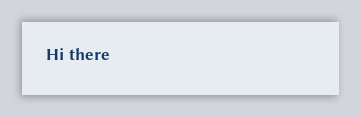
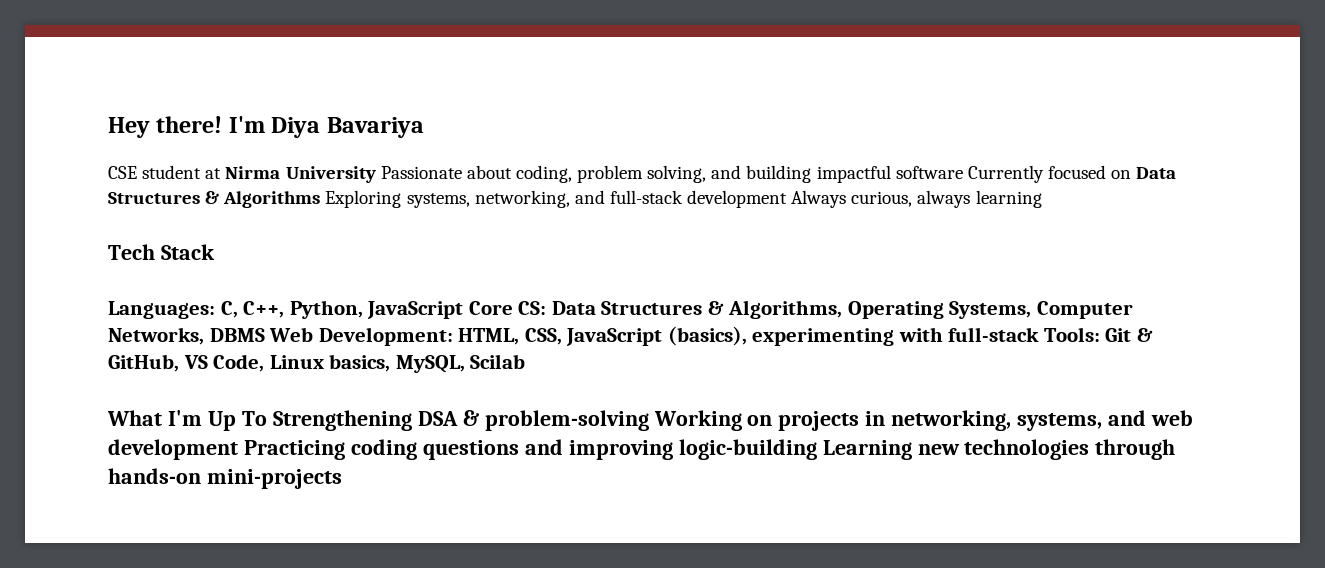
[46,48,110,60] Hi there -> [108,116,424,138] [108,165,1177,183] [108,190,1042,208] [108,244,215,260] [108,300,1133,319] [108,326,1153,346] [108,354,526,373] [107,410,1194,431] [108,439,1176,460] [108,468,342,489] Hey there! I'm Diya Bavariya // CSE student at Nirma University Passionate about coding, problem solving, and building impactful software Currently focused on Data Structures & Algorithms Exploring systems, networking, and full-stack development Always curious, always learning // Tech Stack // Languages: C, C++, Python, JavaScript Core CS: Data Structures & Algorithms, Operating Systems, Computer Networks, DBMS Web Development: HTML, CSS, JavaScript (basics), experimenting with full-stack Tools: Git & GitHub, VS Code, Linux basics, MySQL, Scilab // What I'm Up To Strengthening DSA & problem-solving Working on projects in networking, systems, and web development Practicing coding questions and improving logic-building Learning new technologies through hands-on mini-projects

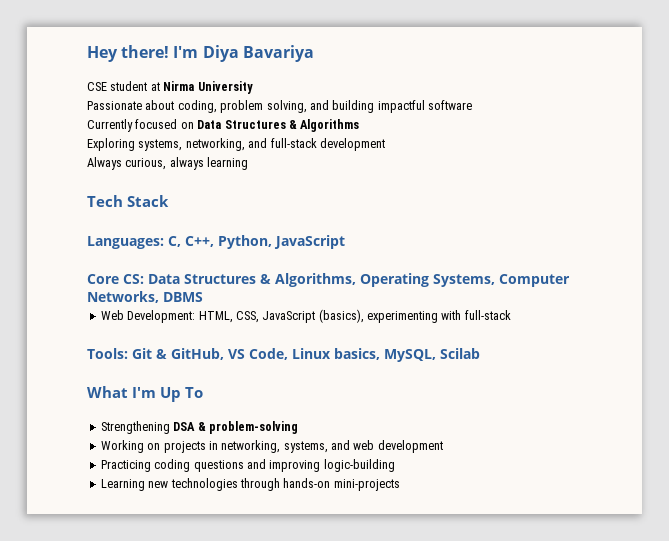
(376, 174) none -> (253, 87) //
(963, 172) none -> (472, 105) //
(321, 199) none -> (360, 125) //
(788, 199) none -> (385, 144) //
(464, 310) none -> (345, 242) //
(265, 335) none -> (203, 297) //
(1040, 334) none -> (511, 315) //
(267, 418) none -> (203, 392) //
(649, 420) none -> (298, 427) //
(238, 449) none -> (443, 446) //
(817, 449) none -> (395, 465) //

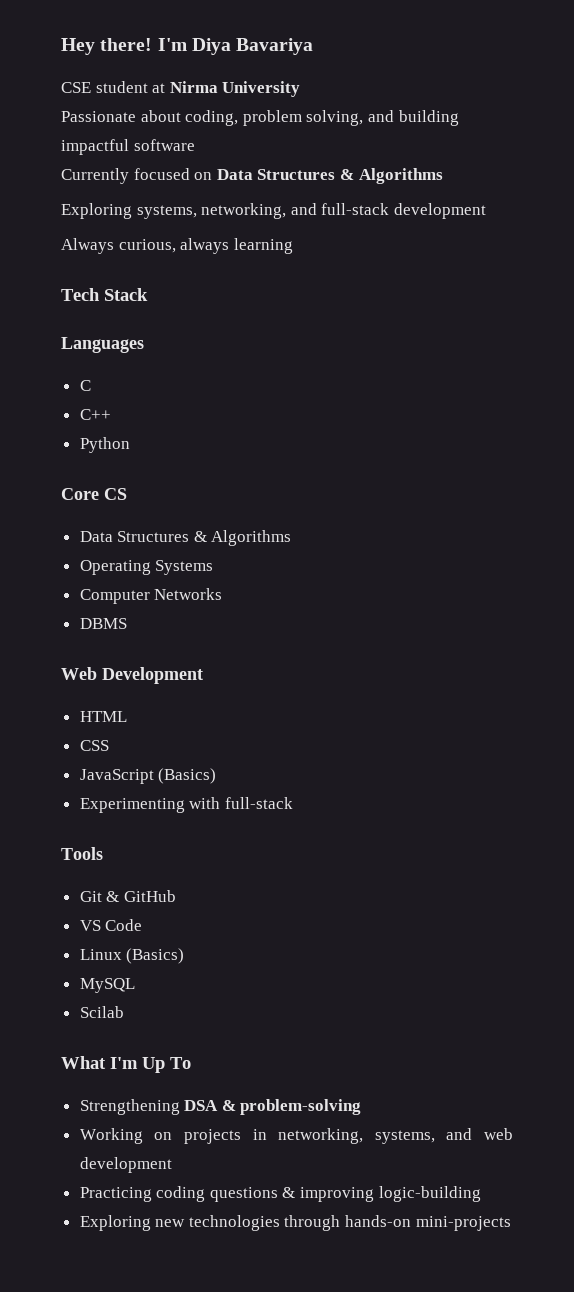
[87,235,345,249] Languages: C, C++, Python, JavaScript -> [61,337,144,353] [79,380,91,391] [79,409,111,420] [79,437,130,453] Languages // C // C++ // Python
[123,273,570,287] [87,291,203,303] [100,309,438,323] CS: Data Structures & Algorithms, Operating Systems, Computer Networks, DBMS // Web Development: HTML, CSS, JavaScript (basics), experimenting -> [104,488,127,500] [79,530,292,546] [79,560,214,575] [79,588,223,604] [79,618,127,629] [61,667,203,684] [79,711,127,722] [79,740,109,751] [79,768,217,784] [79,798,185,813] CS // Data Structures & Algorithms // Operating Systems // Computer Networks // DBMS // Web Development // HTML // CSS // JavaScript (Basics) // Experimenting
[87,348,128,359] Tools: -> [61,847,103,860] Tools //
[170,348,436,362] GitHub, VS Code, Linux basics, MySQL, -> [123,890,176,902] [79,919,143,931] [79,948,185,964] [79,978,135,993] GitHub // VS Code // Linux (Basics) // MySQL //
[246,459,266,469] and -> [282,1187,296,1198] &
[100,479,145,491] Learning -> [79,1215,151,1231] Exploring

